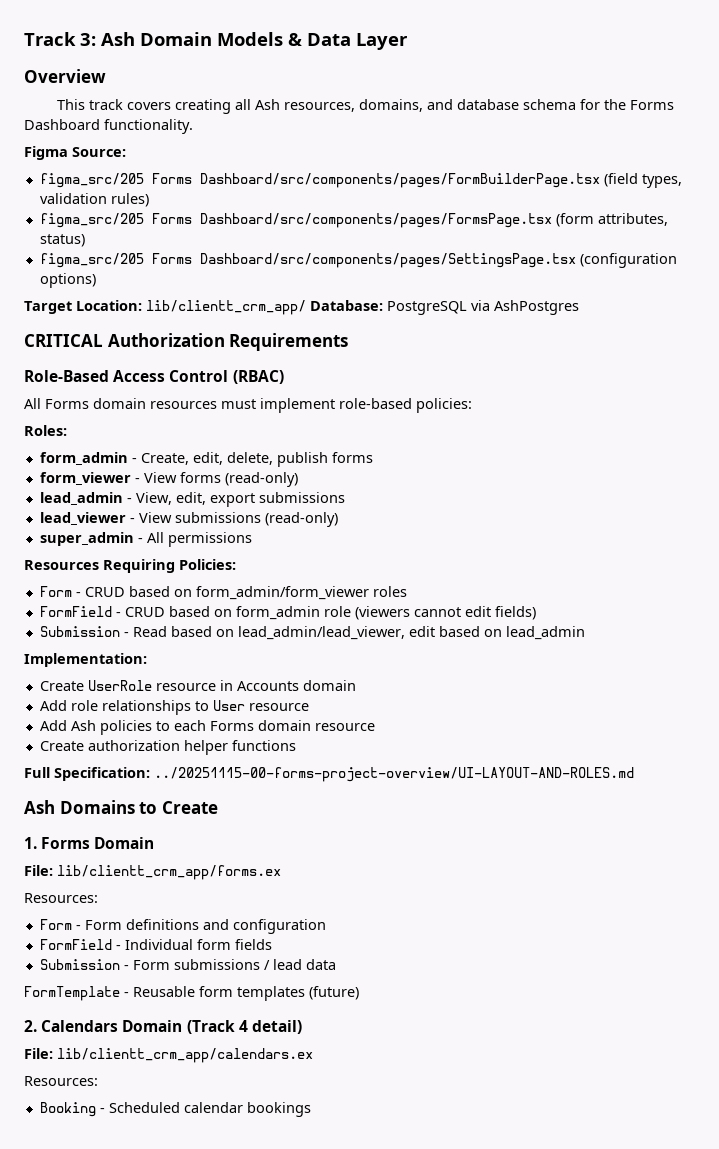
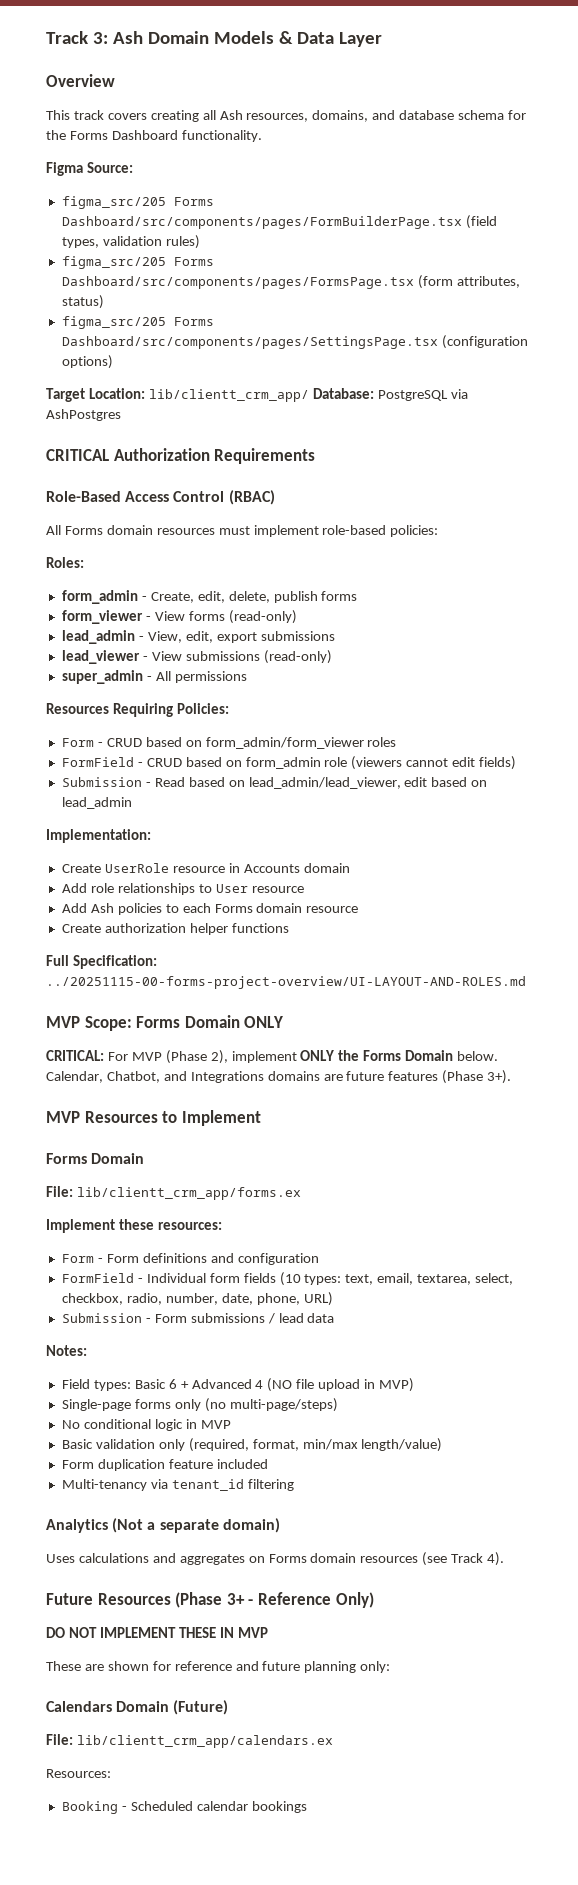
[24,800,218,814] [24,837,37,849] Ash Domains to Create // 1. -> [46,1015,284,1031] [46,1050,499,1064] [46,1070,512,1084] [46,1110,261,1126] MVP Scope: Forms Domain ONLY // CRITICAL: For MVP (Phase 2), implement ONLY the Forms Domain below. Calendar, Chatbot, and Integrations domains are future features (Phase 3+). // MVP Resources to Implement //
[24,893,98,903] Resources: -> [46,1219,222,1233] Implement these resources:
(272, 944) none -> [279,1272,514,1286] [61,1292,333,1306] (10 types: text, email, textarea, select, checkbox, radio, number, date, phone, URL)
[24,986,359,1001] [24,1020,302,1034] FormTemplate - Reusable form templates (future) // 2. Calendars Domain (Track 4 detail) -> [46,1345,87,1356] [61,1378,415,1392] [61,1398,338,1412] [61,1419,231,1431] [61,1438,443,1452] [61,1459,268,1471] [61,1479,294,1491] [46,1518,280,1533] [46,1552,505,1566] [46,1592,374,1608] [46,1627,268,1638] [46,1661,391,1673] [46,1700,229,1715] Notes: // Field types: Basic 6 + Advanced 4 (NO file upload in MVP) // Single-page forms only (no multi-page/steps) // No conditional logic in MVP // Basic validation only (required, format, min/max length/value) // Form duplication feature included // Multi-tenancy via tenant_id filtering // Analytics (Not a separate domain) // Uses calculations and aggregates on Forms domain resources (see Track 4). // Future Resources (Phase 3+ - Reference Only) // DO NOT IMPLEMENT THESE IN MVP // These are shown for reference and future planning only: // Calendars Domain (Future)

